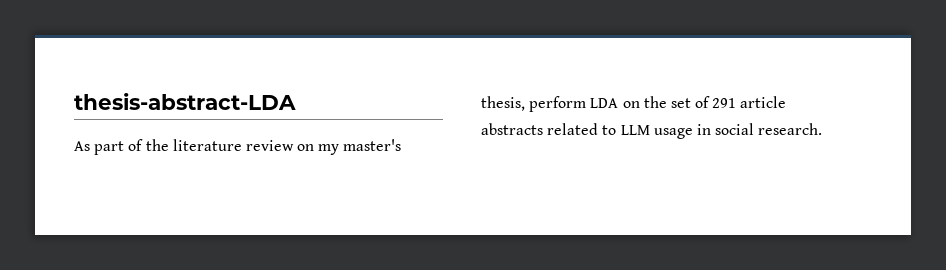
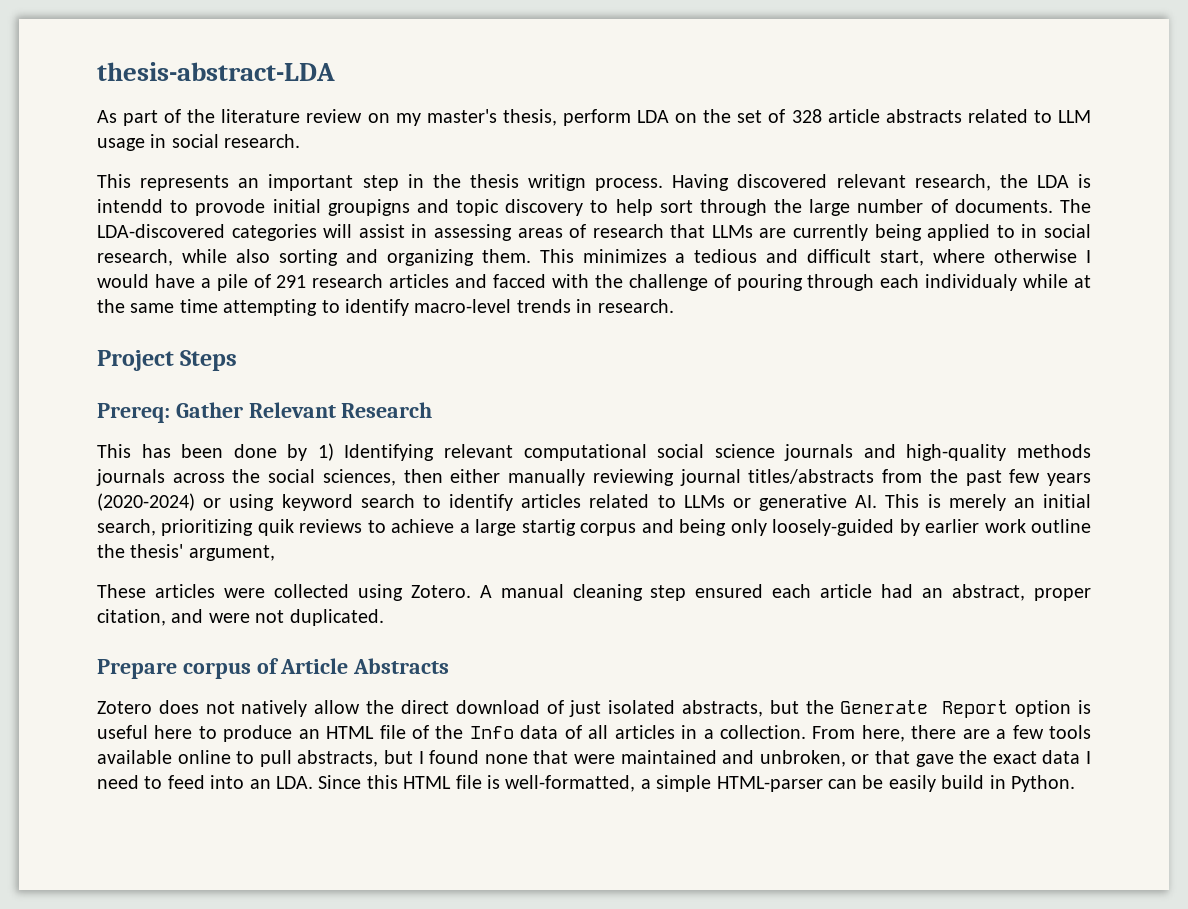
[712,98,737,108] 291 -> [791,109,822,123] 328
(823, 129) none -> [97,174,1091,191] [97,199,1091,216] [97,224,1091,241] [97,249,1091,266] [97,274,1092,291] [97,299,674,316] [97,350,238,371] [97,402,433,423] [97,443,1091,461] [96,469,1092,486] [97,493,1091,511] [97,519,1091,536] [97,544,275,561] [97,584,1091,601] [97,609,384,626] [97,658,450,679] [97,700,1091,718] [97,725,1091,742] [97,750,1092,767] [97,775,1075,792] // This represents an important step in the thesis writign process. Having discovered relevant research, the LDA is intendd to provode initial groupigns and topic discovery to help sort through the large number of documents. The LDA-discovered categories will assist in assessing areas of research that LLMs are currently being applied to in social research, while also sorting and organizing them. This minimizes a tedious and difficult start, where otherwise I would have a pile of 291 research articles and facced with the challenge of pouring through each individualy while at the same time attempting to identify macro-level trends in research. // Project Steps // Prereq: Gather Relevant Research // This has been done by 1) Identifying relevant computational social science journals and high-quality methods journals across the social sciences, then either manually reviewing journal titles/abstracts from the past few years (2020-2024) or using keyword search to identify articles related to LLMs or generative AI. This is merely an initial search, prioritizing quik reviews to achieve a large startig corpus and being only loosely-guided by earlier work outline the thesis' argument, // These articles were collected using Zotero. A manual cleaning step ensured each article had an abstract, proper citation, and were not duplicated. // Prepare corpus of Article Abstracts // Zotero does not natively allow the direct download of just isolated abstracts, but the Generate Report option is useful here to produce an HTML file of the Info data of all articles in a collection. From here, there are a few tools available online to pull abstracts, but I found none that were maintained and unbroken, or that gave the exact data I need to feed into an LDA. Since this HTML file is well-formatted, a simple HTML-parser can be easily build in Python.

